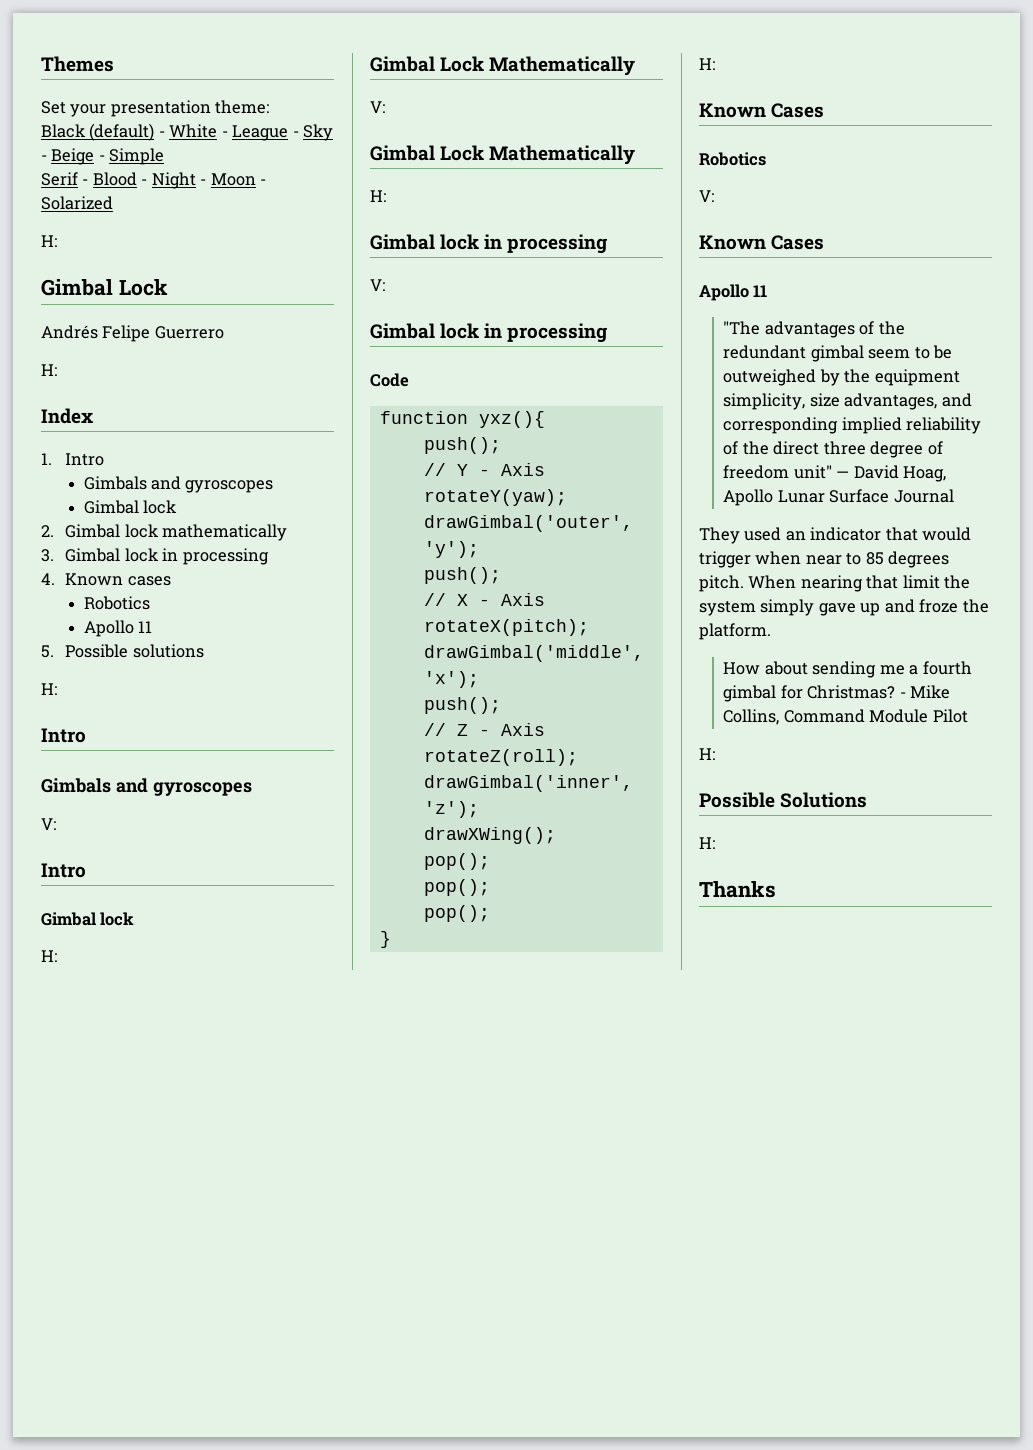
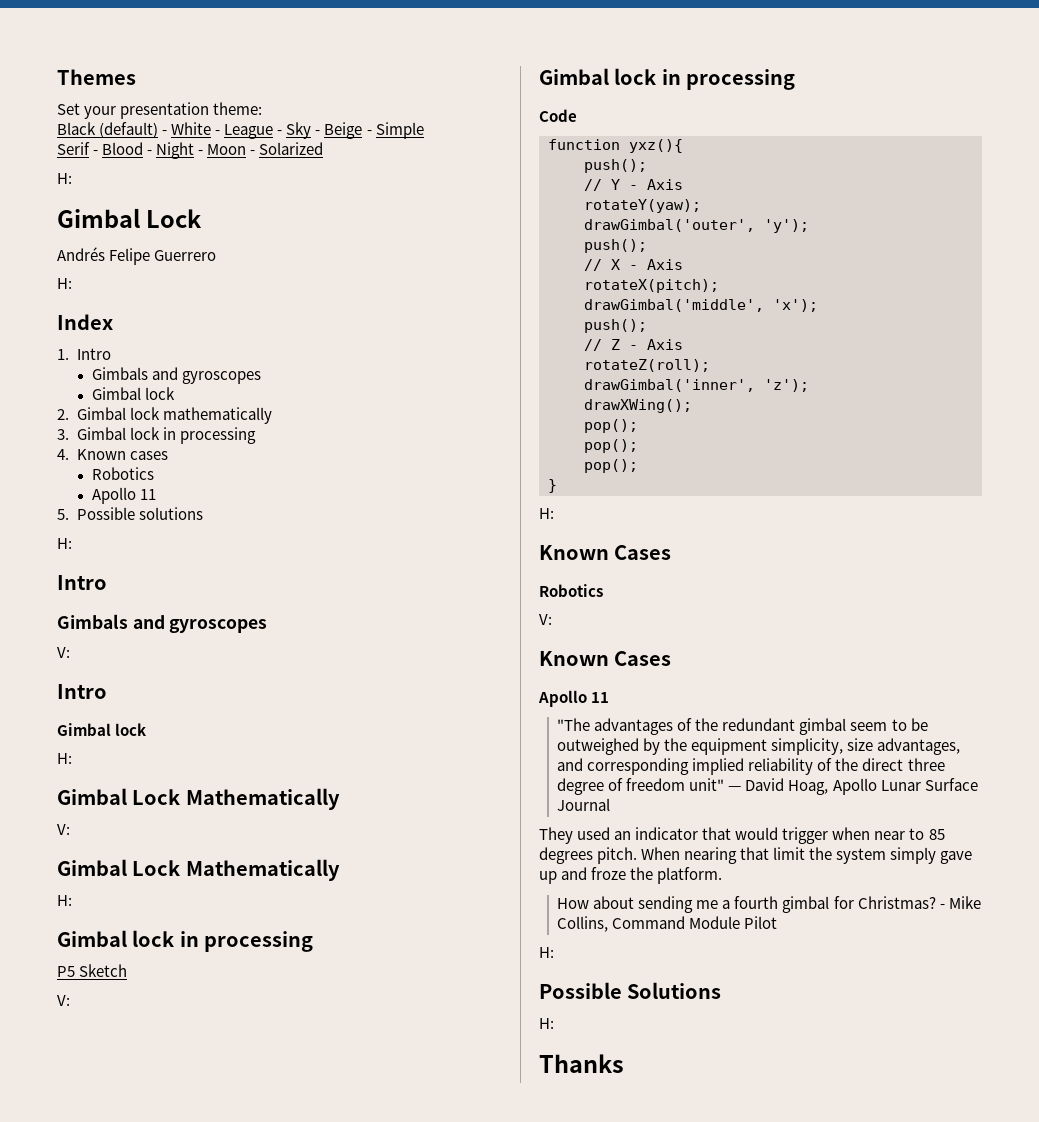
(608, 244) none -> [57,964,128,977] // P5 Sketch

